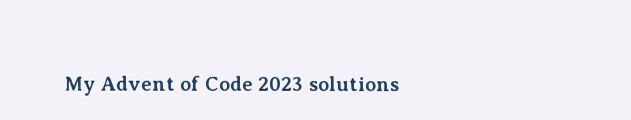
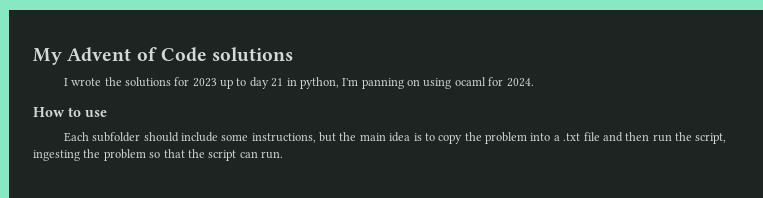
[257,75,399,92] 2023 solutions -> [212,47,294,62] [63,77,534,89] [33,107,107,117] [63,132,727,144] [33,149,283,161] solutions // I wrote the solutions for 2023 up to day 21 in python, I'm panning on using ocaml for 2024. // How to use // Each subfolder should include some instructions, but the main idea is to copy the problem into a .txt file and then run the script, ingesting the problem so that the script can run.

